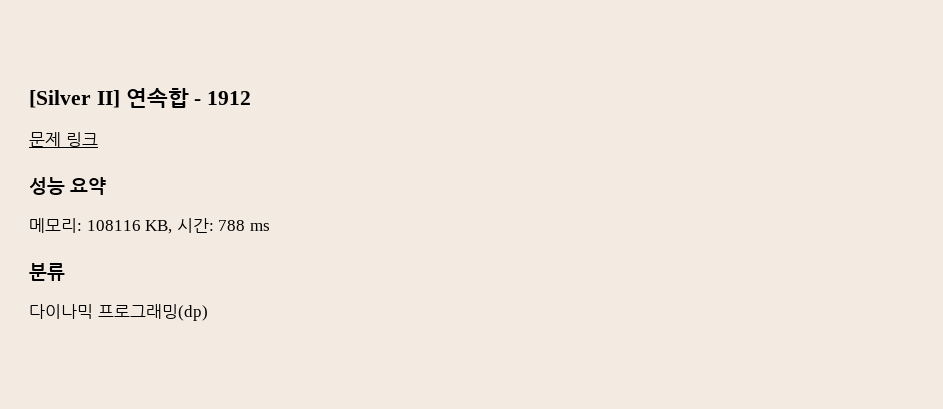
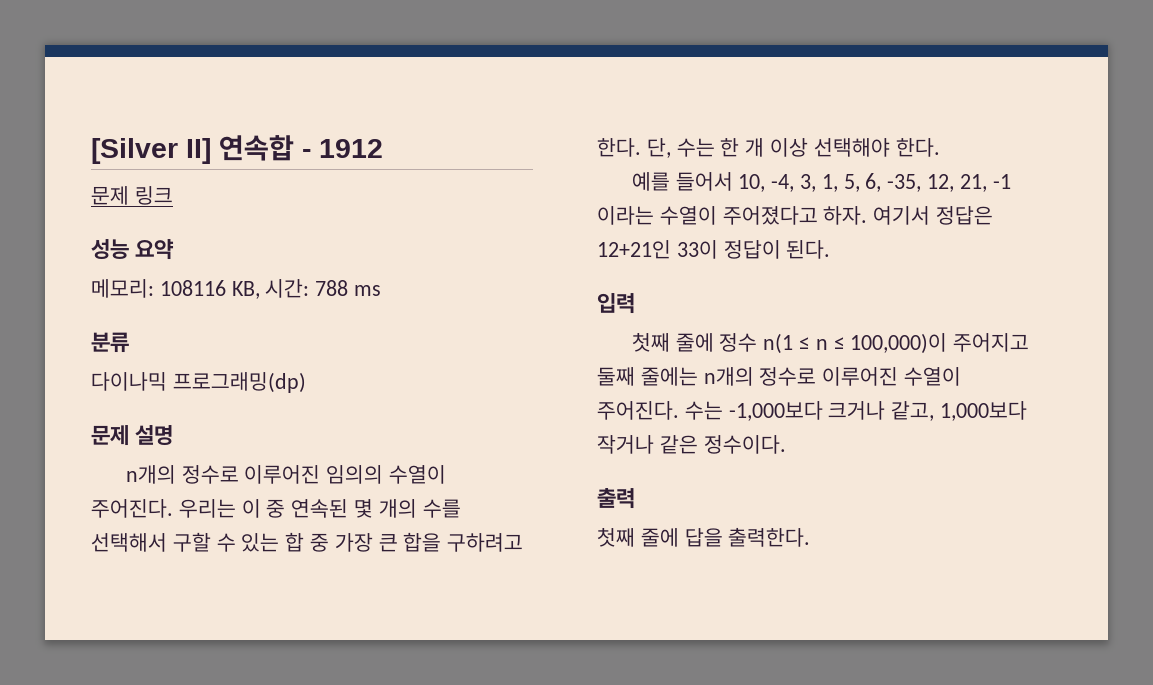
(208, 312) none -> [91,425,174,446] [125,465,446,484] [91,499,461,518] [91,532,524,552] [597,138,940,158] [631,172,1011,192] [597,206,994,225] [597,240,831,259] [597,293,635,314] [631,332,1030,354] [597,367,962,386] [597,401,1028,421] [597,435,786,454] [597,488,635,509] [597,527,811,547] // 문제 설명 // n개의 정수로 이루어진 임의의 수열이 주어진다. 우리는 이 중 연속된 몇 개의 수를 선택해서 구할 수 있는 합 중 가장 큰 합을 구하려고 한다. 단, 수는 한 개 이상 선택해야 한다. // 예를 들어서 10, -4, 3, 1, 5, 6, -35, 12, 21, -1 이라는 수열이 주어졌다고 하자. 여기서 정답은 12+21인 33이 정답이 된다. // 입력 // 첫째 줄에 정수 n(1 ≤ n ≤ 100,000)이 주어지고 둘째 줄에는 n개의 정수로 이루어진 수열이 주어진다. 수는 -1,000보다 크거나 같고, 1,000보다 작거나 같은 정수이다. // 출력 // 첫째 줄에 답을 출력한다.

